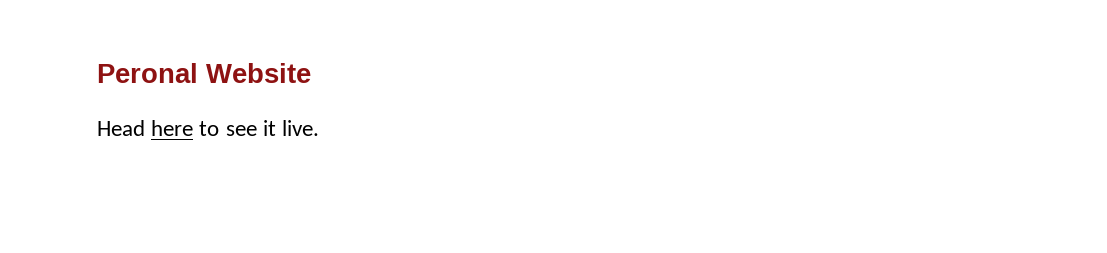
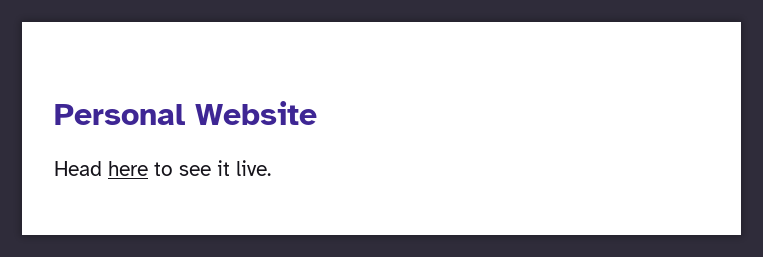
[97,63,198,83] Peronal -> [54,104,185,125] Personal

